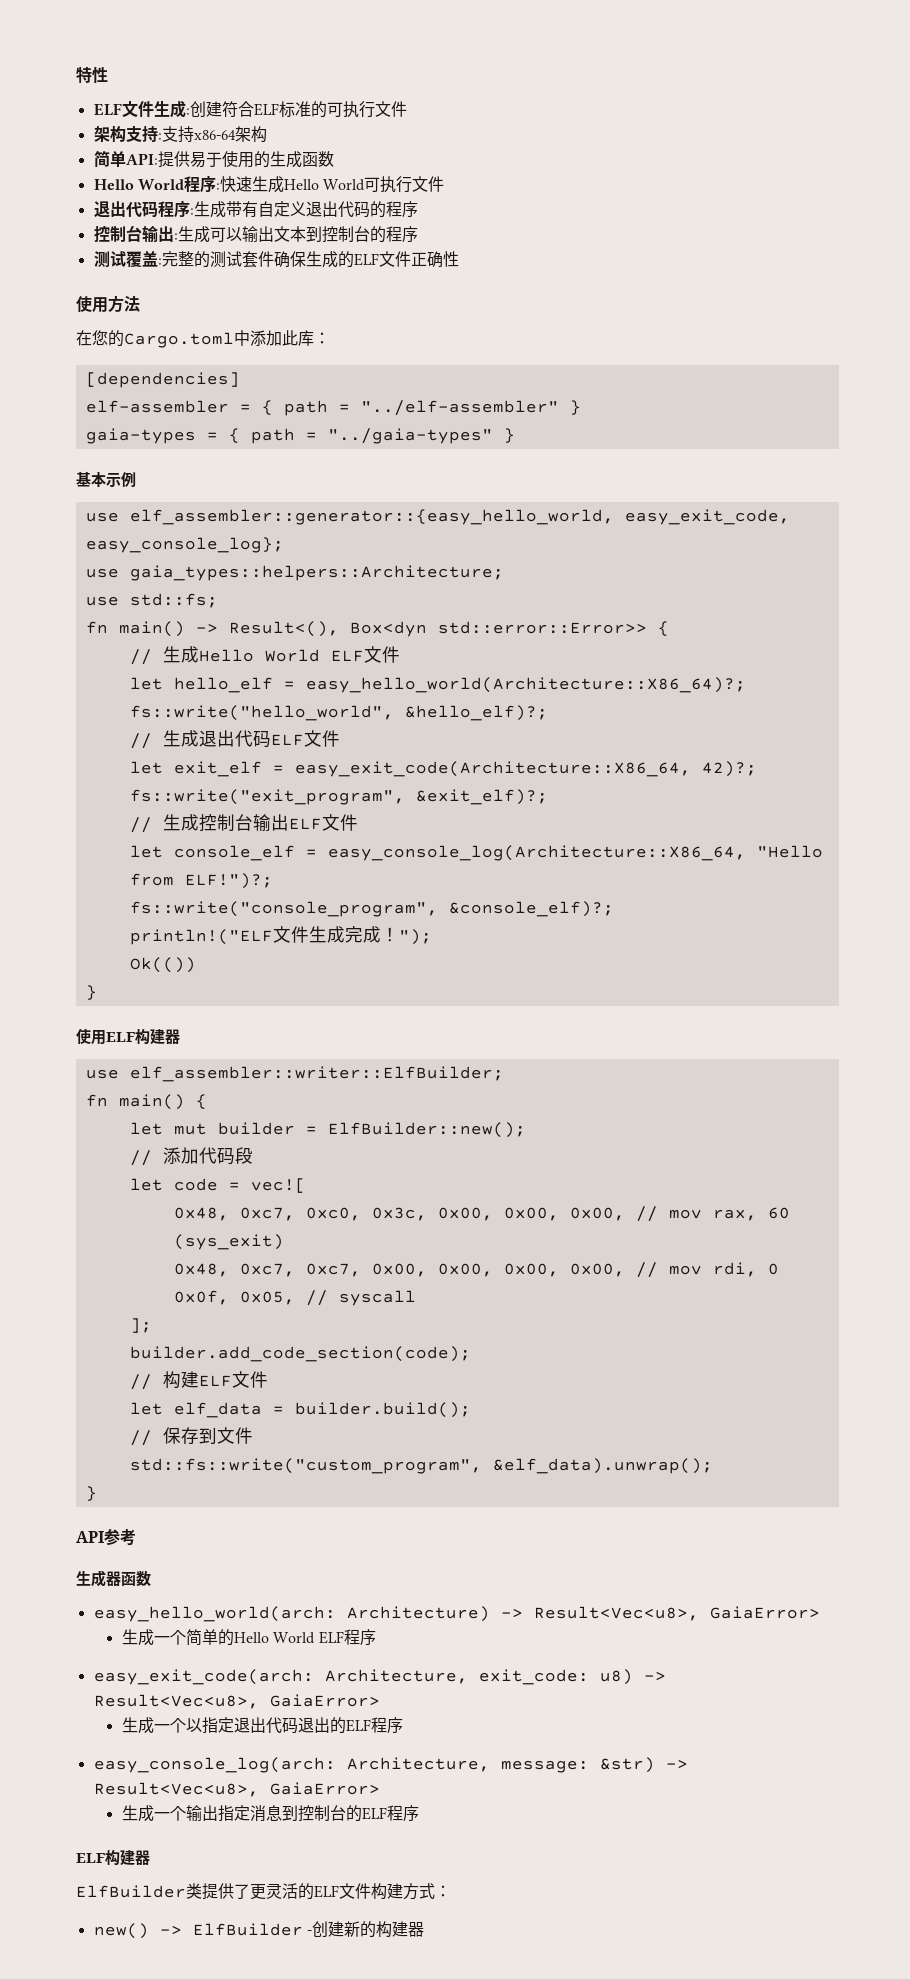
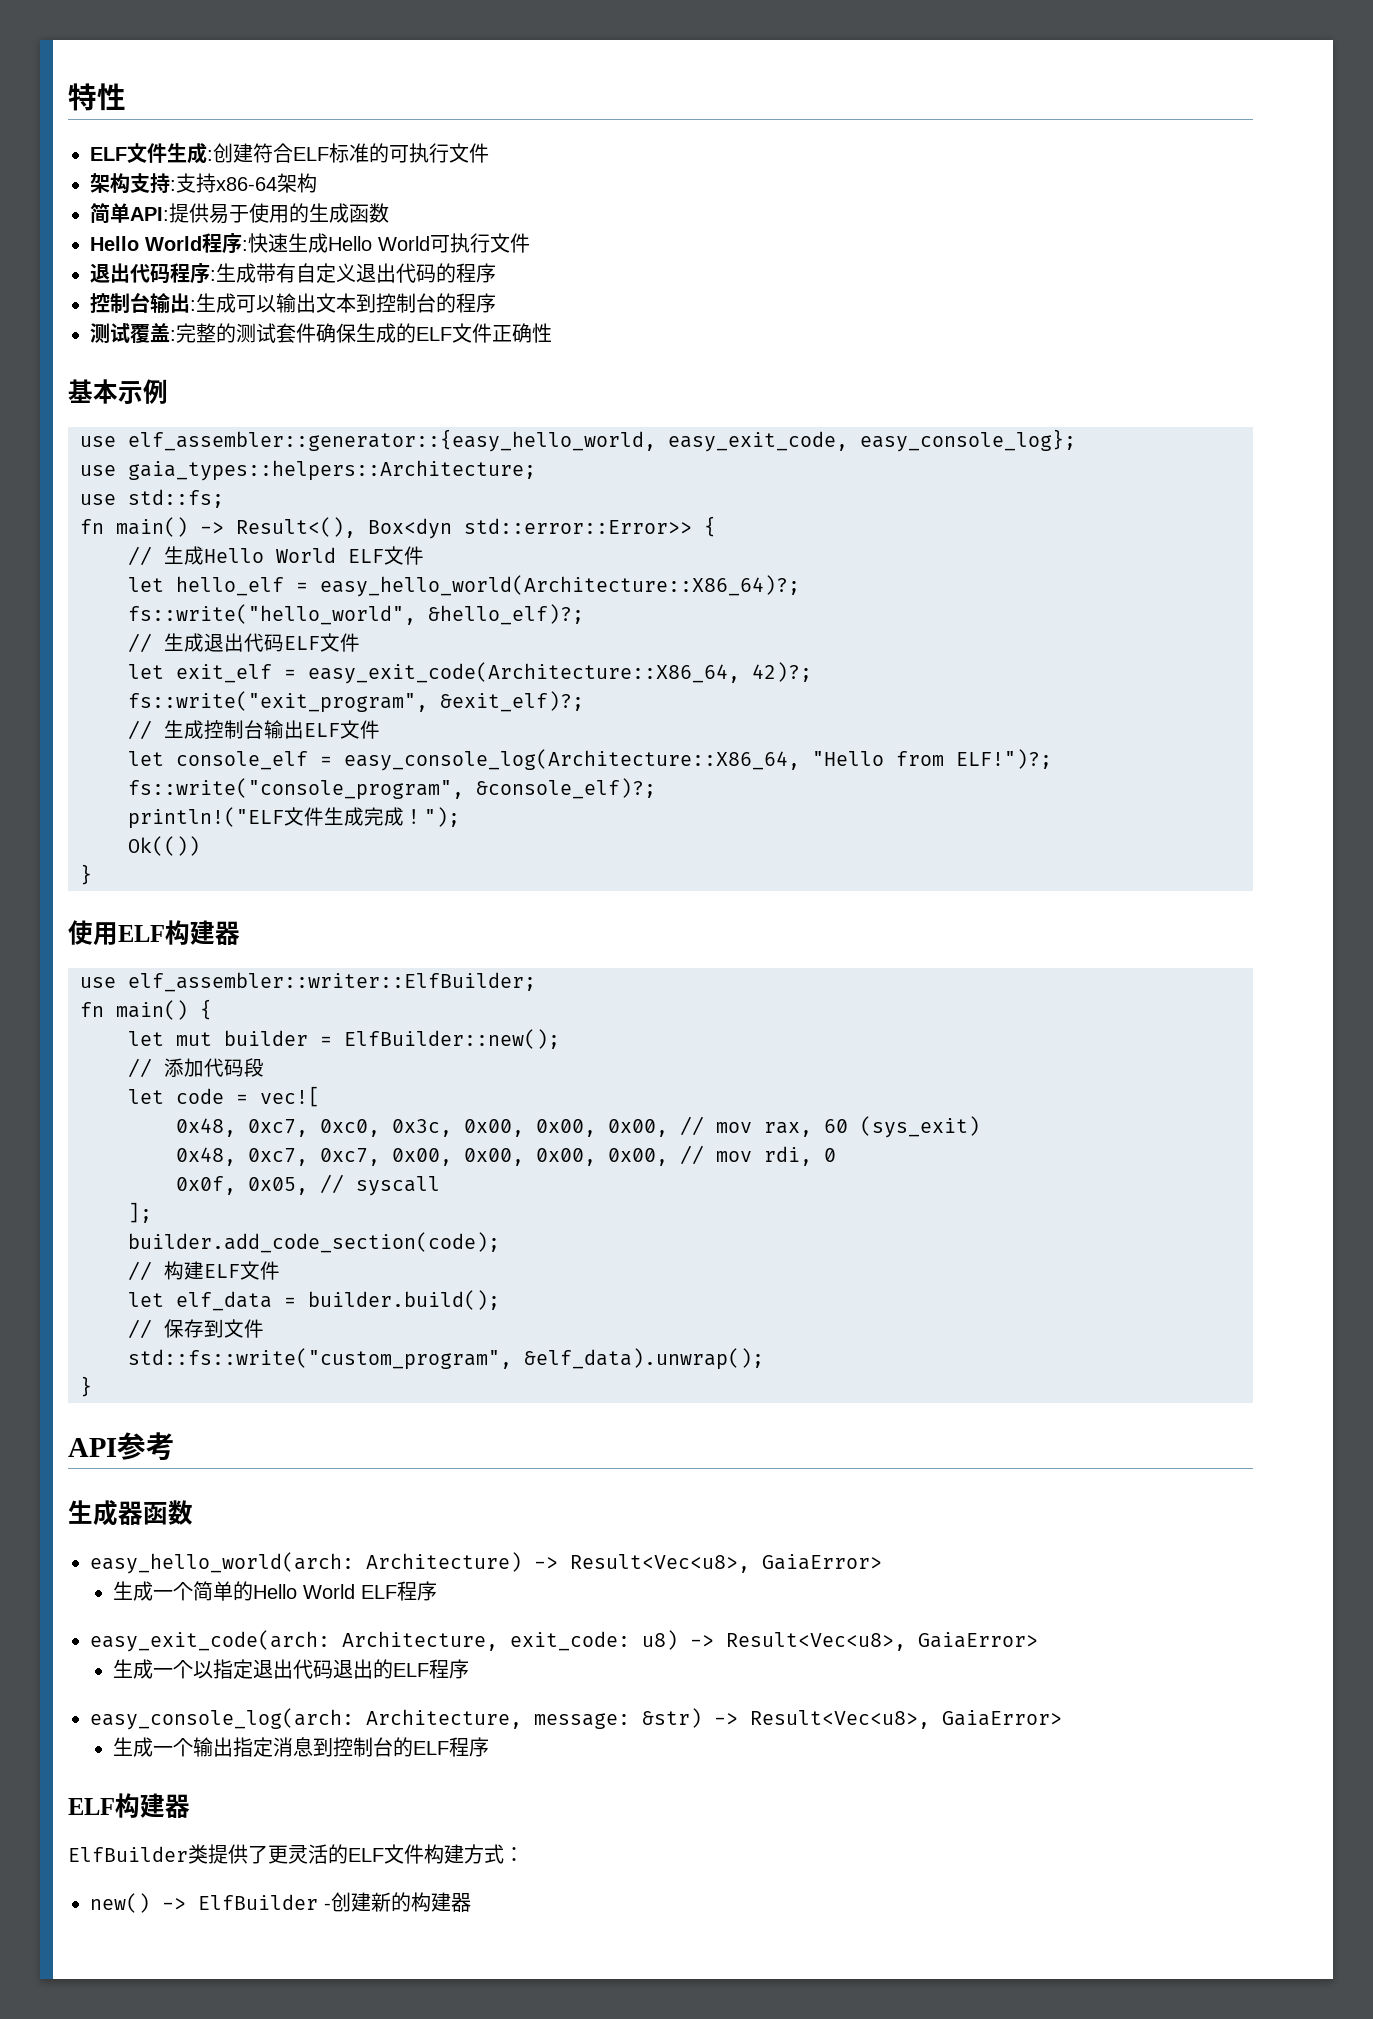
[76,295,140,313] [76,330,330,348] [85,372,240,388] [85,400,581,416] [85,428,515,444] // 使用方法 // 在您的Cargo.toml中添加此库： // [dependencies] // elf-assembler = { path = "../elf-assembler" } // gaia-types = { path = "../gaia-types" } -> (552, 333) none

